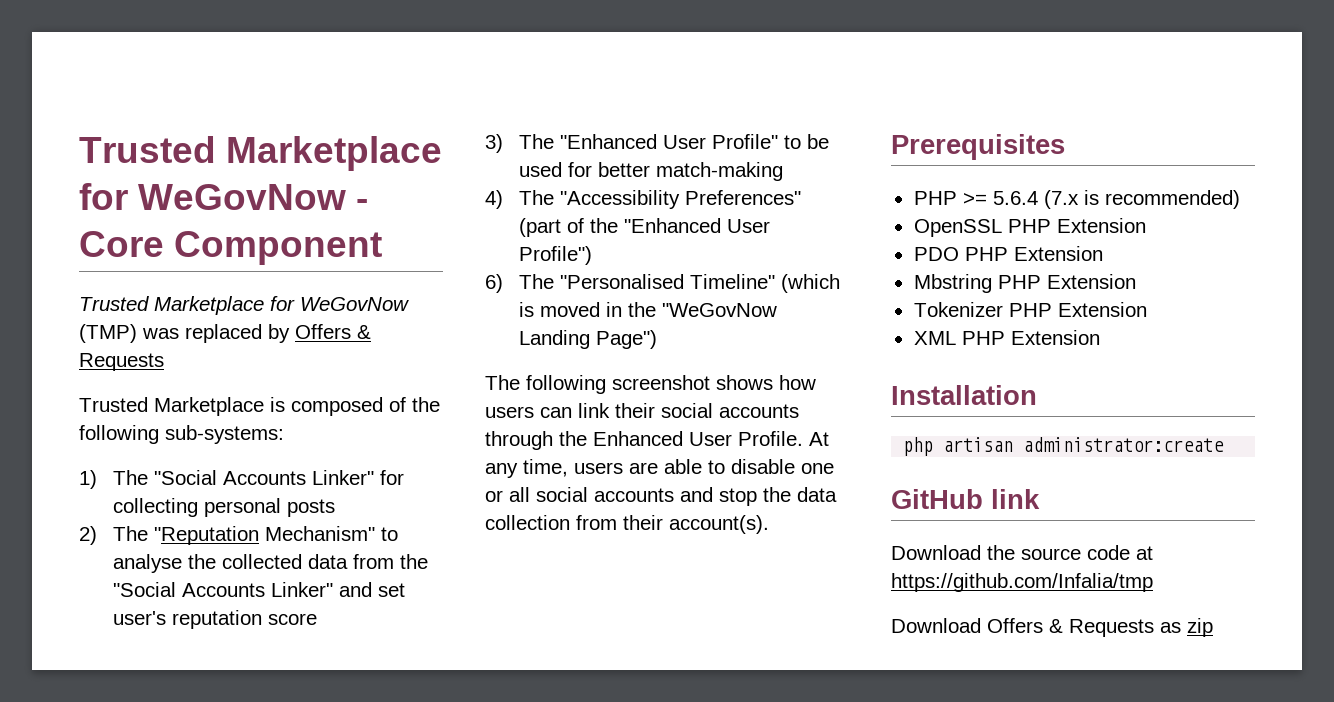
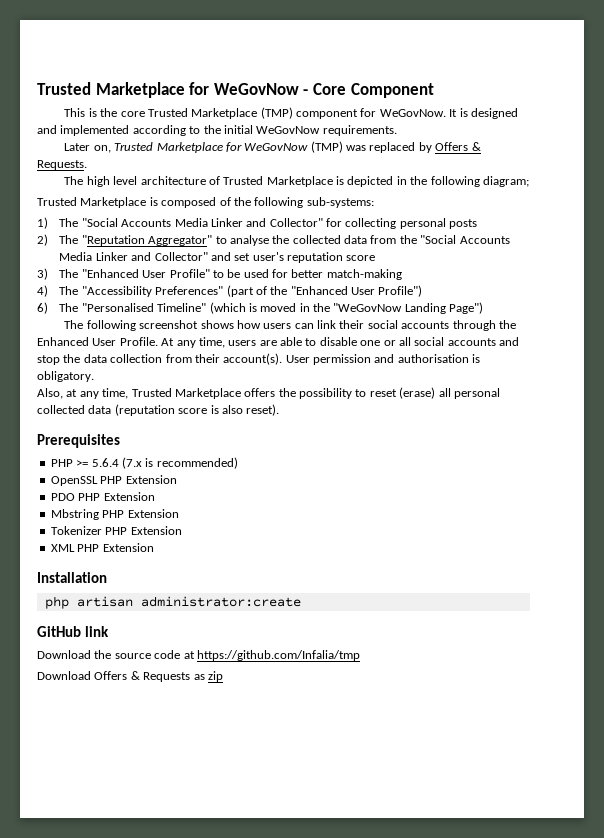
(382, 248) none -> [64,107,518,119] [37,125,397,136] [64,143,111,153] This is the core Trusted Marketplace (TMP) component for WeGovNow. It is designed and implemented according to the initial WeGovNow requirements. // Later on,
[79,353,164,371] Requests -> [37,160,87,170] [64,176,529,187] Requests. // The high level architecture of Trusted Marketplace is depicted in the following diagram;
[312,470,375,485] Linker" -> [174,218,323,227] Media Linker and Collector"
[265,526,376,541] Mechanism" -> [148,235,213,246] Aggregator"
[271,582,334,597] Linker" -> [59,252,208,261] Media Linker and Collector"
(769, 524) none -> [285,354,481,365] [37,371,94,382] [37,387,500,399] [37,404,280,416] User permission and authorisation is obligatory. // Also, at any time, Trusted Marketplace offers the possibility to reset (erase) all personal collected data (reputation score is also reset).

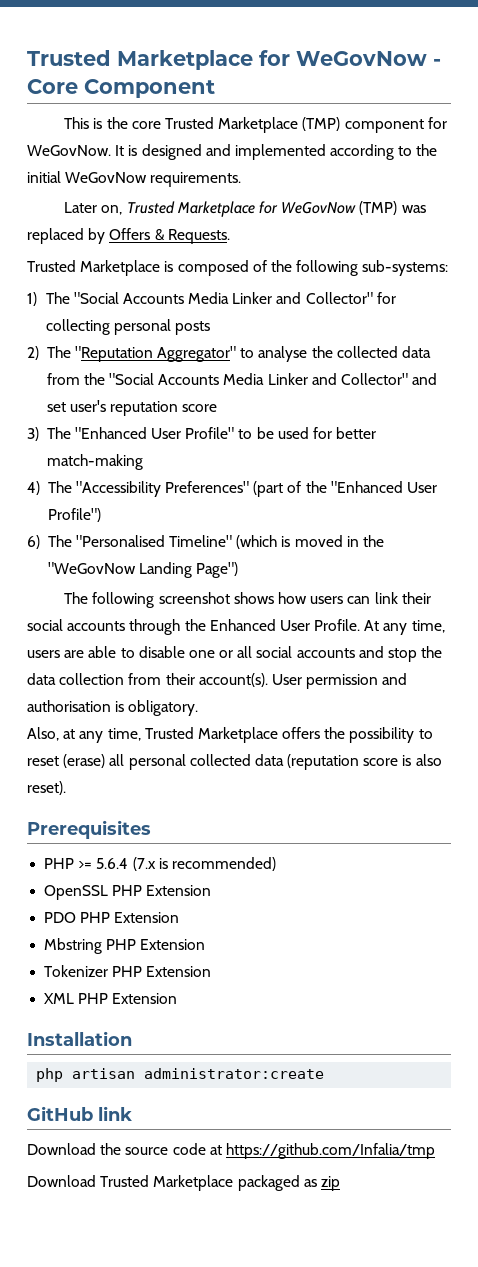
[64,176,529,187] // The high level architecture of Trusted Marketplace is depicted in the following diagram; -> (230, 236) none
[94,671,191,682] Offers & Requests -> [100,1175,300,1191] Trusted Marketplace packaged

